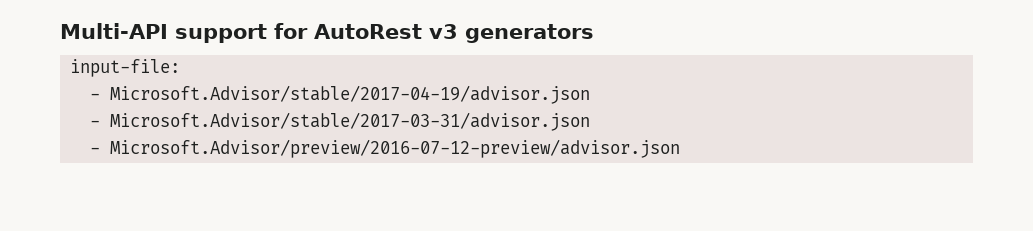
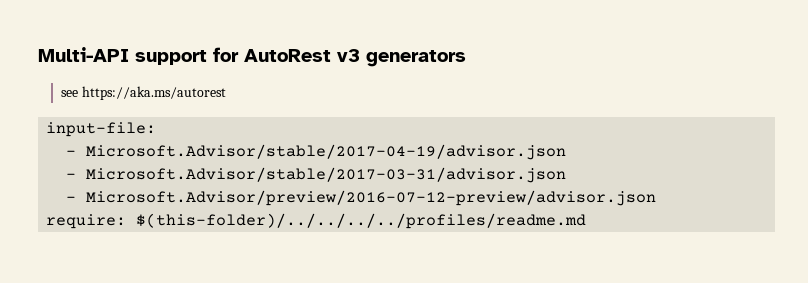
(594, 33) none -> [61,86,226,100] // see https://aka.ms/autorest
(680, 148) none -> [46,213,587,229] // require: $(this-folder)/../../../../profiles/readme.md

